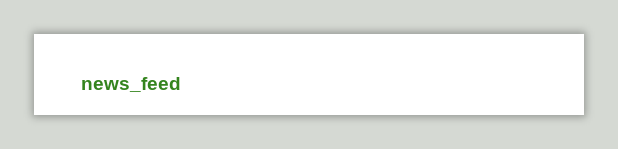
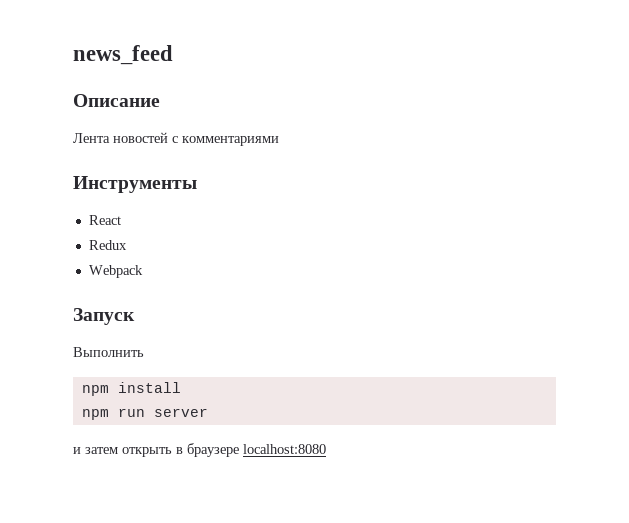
(181, 84) none -> [73,94,160,107] [73,132,279,146] [73,176,197,193] [88,215,121,225] [88,240,127,250] [88,265,143,278] [73,308,135,325] [73,347,144,357] [81,382,181,396] [81,408,208,420] [73,443,326,457] // Описание // Лента новостей с комментариями // Инструменты // React // Redux // Webpack // Запуск // Выполнить // npm install // npm run server // и затем открыть в браузере localhost:8080

